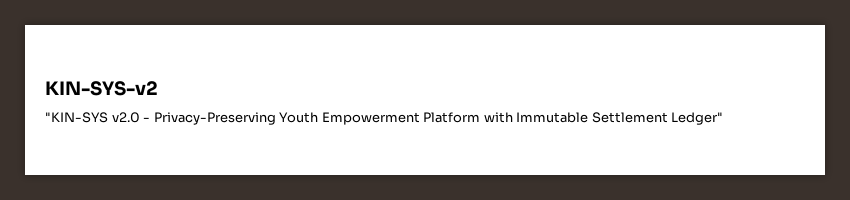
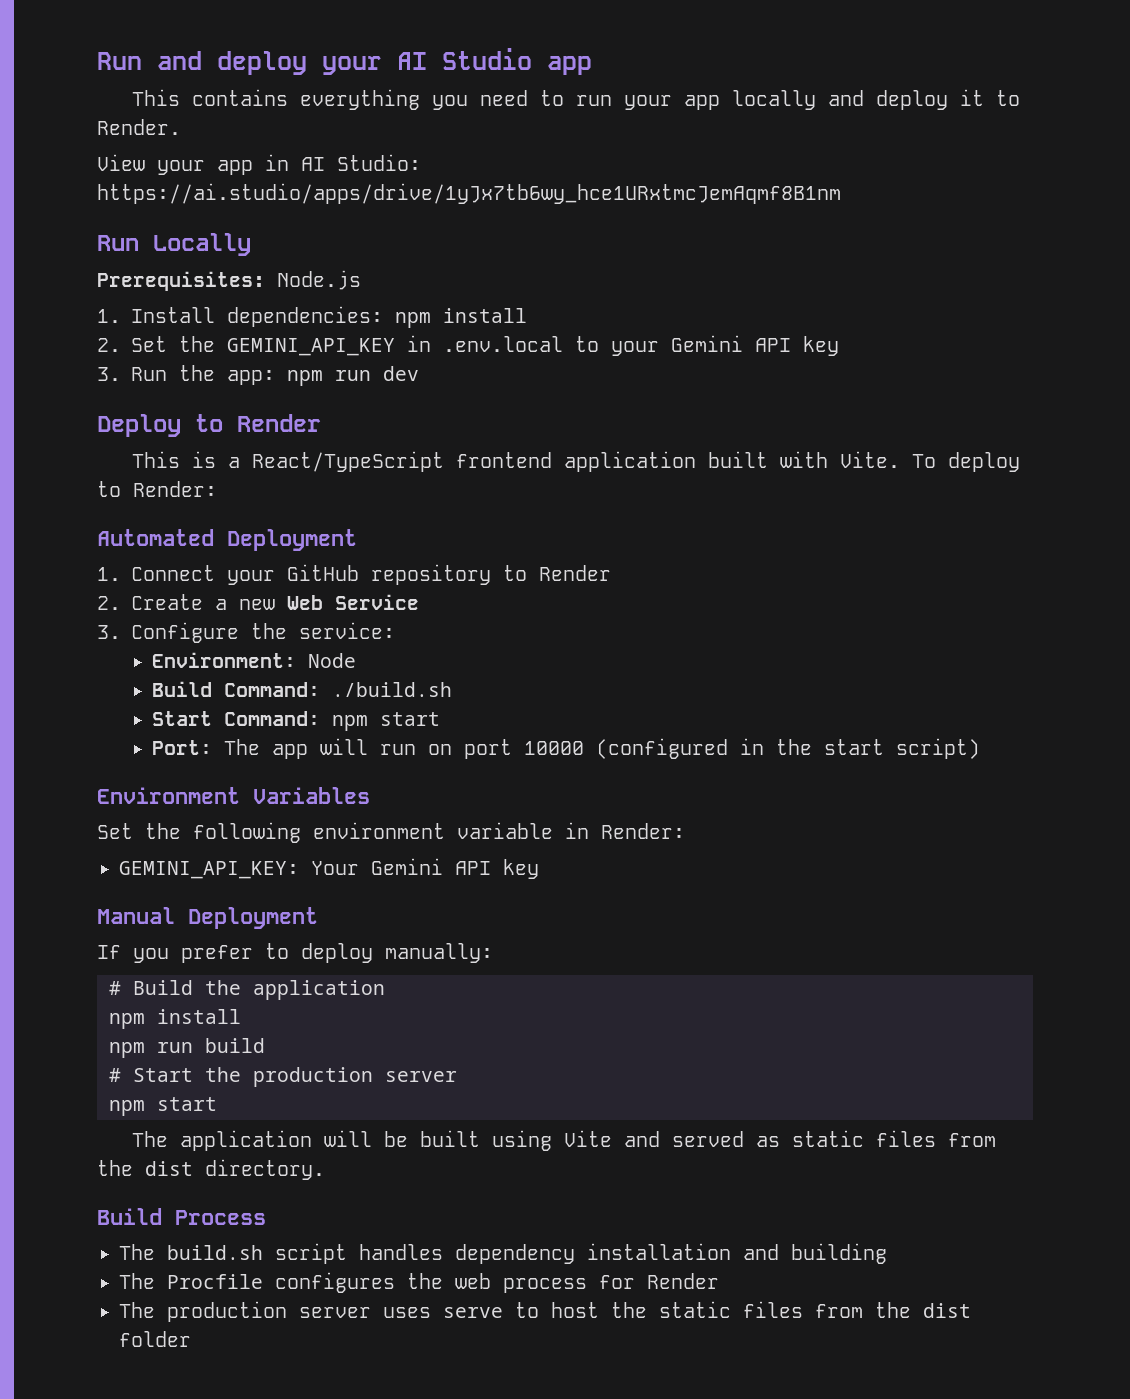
[45,81,158,96] [45,112,724,125] KIN-SYS-v2 // "KIN-SYS v2.0 - Privacy-Preserving Youth Empowerment Platform with Immutable Settlement Ledger" -> [97,48,592,75] [132,89,1021,110] [97,119,181,135] [97,154,421,175] [97,183,841,204] [97,233,251,256] [97,270,361,291] [97,306,527,328] [97,335,839,356] [97,365,419,386] [97,414,321,437] [132,451,1021,472] [97,481,217,497] [97,529,357,551] [97,564,611,585] [97,594,419,610] [97,622,395,643] [152,652,357,668] [152,681,453,697] [152,711,441,731] [152,738,981,759] [97,787,370,804] [97,822,685,843] [119,858,539,879] [97,907,318,929] [97,943,493,963] [109,980,385,1000] [109,1009,241,1029] [109,1038,265,1058] [109,1067,457,1087] [109,1097,217,1116] [132,1130,997,1151] [97,1159,325,1180] [97,1208,266,1225] [119,1243,887,1264] [119,1272,719,1293] [119,1301,971,1322] [119,1331,191,1347] Run and deploy your AI Studio app // This contains everything you need to run your app locally and deploy it to Render. // View your app in AI Studio: https://ai.studio/apps/drive/1yJx7tb6wy_hce1URxtmcJemAqmf8B1nm // Run Locally // Prerequisites: Node.js // 1. Install dependencies: npm install // 2. Set the GEMINI_API_KEY in .env.local to your Gemini API key // 3. Run the app: npm run dev // Deploy to Render // This is a React/TypeScript frontend application built with Vite. To deploy to Render: // Automated Deployment // 1. Connect your GitHub repository to Render // 2. Create a new Web Service // 3. Configure the service: // Environment: Node // Build Command: ./build.sh // Start Command: npm start // Port: The app will run on port 10000 (configured in the start script) // Environment Variables // Set the following environment variable in Render: // GEMINI_API_KEY: Your Gemini API key // Manual Deployment // If you prefer to deploy manually: // # Build the application // npm install // npm run build // # Start the production server // npm start // The application will be built using Vite and served as static files from the dist directory. // Build Process // The build.sh script handles dependency installation and building // The Procfile configures the web process for Render // The production server uses serve to host the static files from the dist folder

